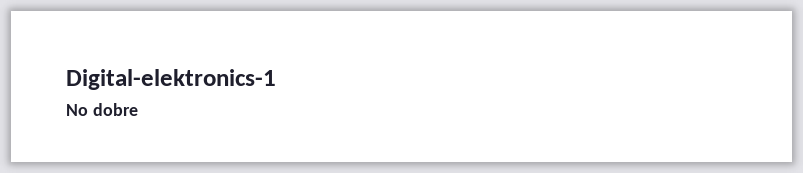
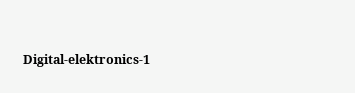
[66,103,138,116] // No dobre -> (150, 60) none

